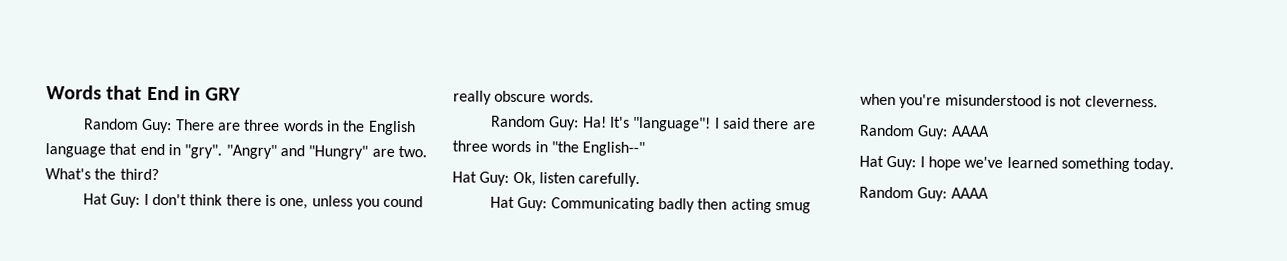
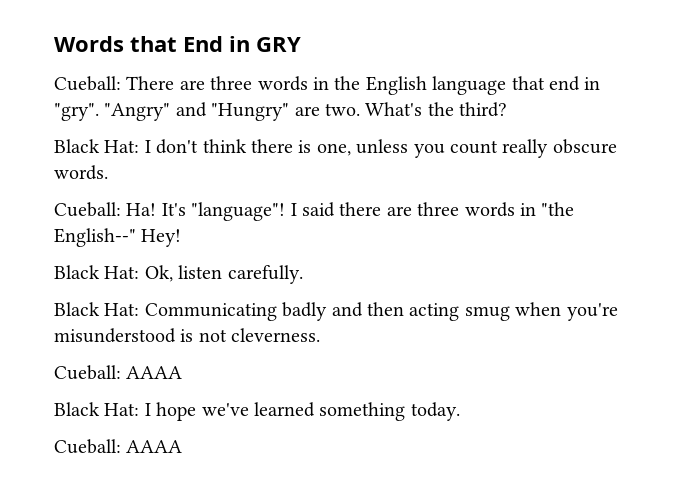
[83,118,173,134] Random Guy: -> [54,76,121,91] Cueball:
[83,193,141,208] Hat Guy: -> [54,139,140,153] Black Hat:
[383,195,424,208] cound -> [449,140,498,154] count
[491,115,580,131] Random Guy: -> [54,202,121,217] Cueball:
[452,171,510,186] // Hat Guy: -> [141,229,182,247] [54,265,140,279] Hey! // Black Hat:
[490,196,548,212] Hat Guy: -> [54,302,140,316] Black Hat:
(696, 205) none -> [331,302,363,317] and
[859,124,949,140] Random Guy: -> [54,365,121,380] Cueball:
[859,155,917,171] Hat Guy: -> [54,402,140,416] Black Hat:
[859,186,948,202] Random Guy: -> [54,439,121,454] Cueball:

